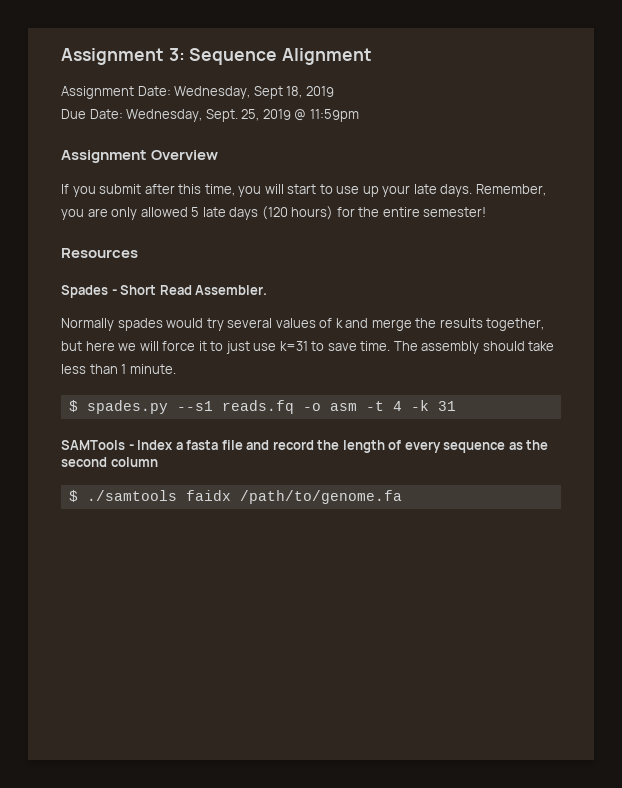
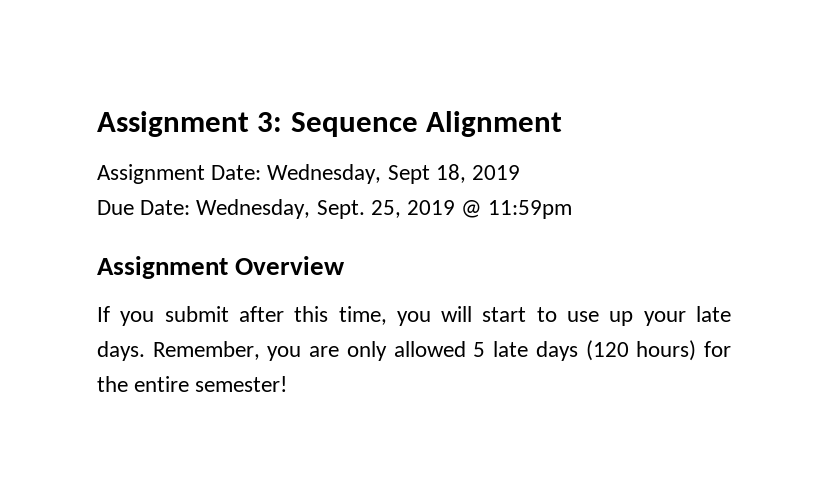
[61,248,138,258] [61,285,268,298] [61,318,545,331] [61,341,555,354] [61,364,176,374] [68,400,456,414] [61,440,549,453] [61,457,158,467] [68,490,402,504] // Resources // Spades - Short Read Assembler. // Normally spades would try several values of k and merge the results together, but here we will force it to just use k=31 to save time. The assembly should take less than 1 minute. // $ spades.py --s1 reads.fq -o asm -t 4 -k 31 // SAMTools - Index a fasta file and record the length of every sequence as the second column // $ ./samtools faidx /path/to/genome.fa -> (288, 384) none

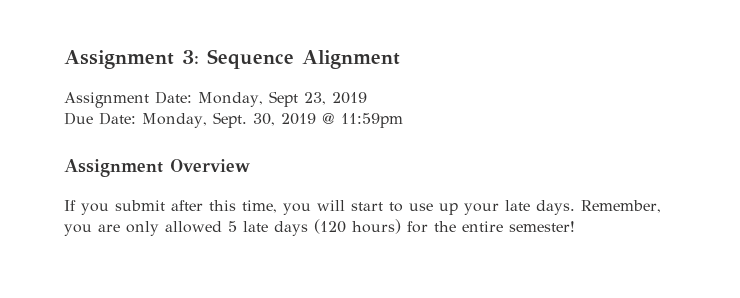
[267,164,466,184] Wednesday, Sept 18, -> [198,91,326,107] Monday, Sept 23,
[196,199,401,219] Wednesday, Sept. 25, -> [142,112,275,128] Monday, Sept. 30,

